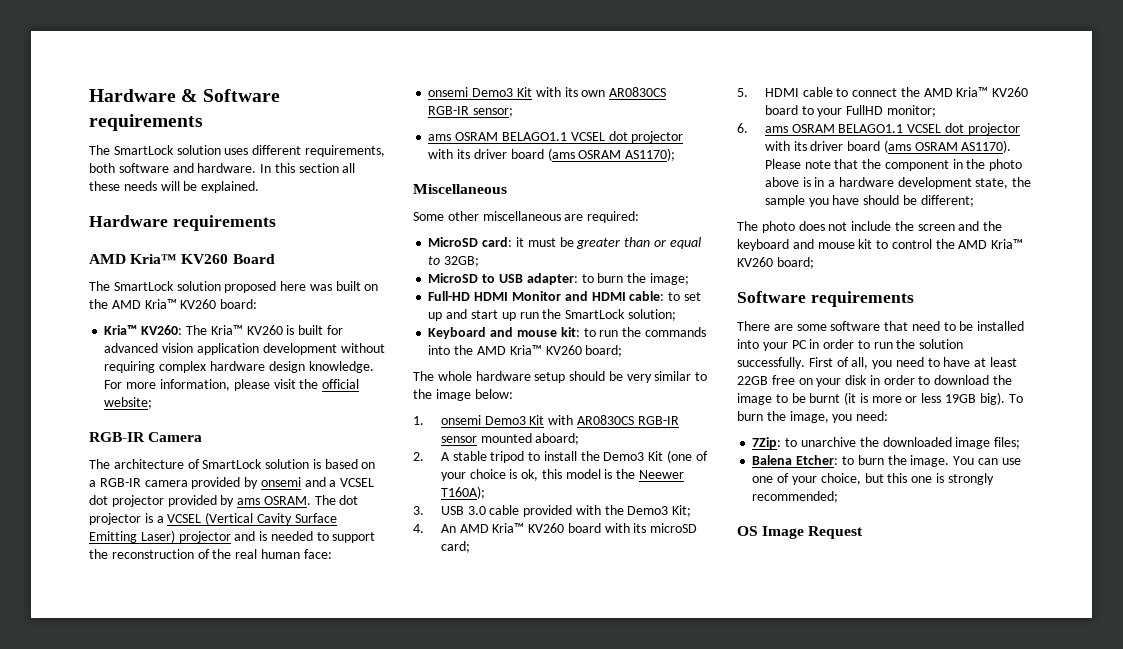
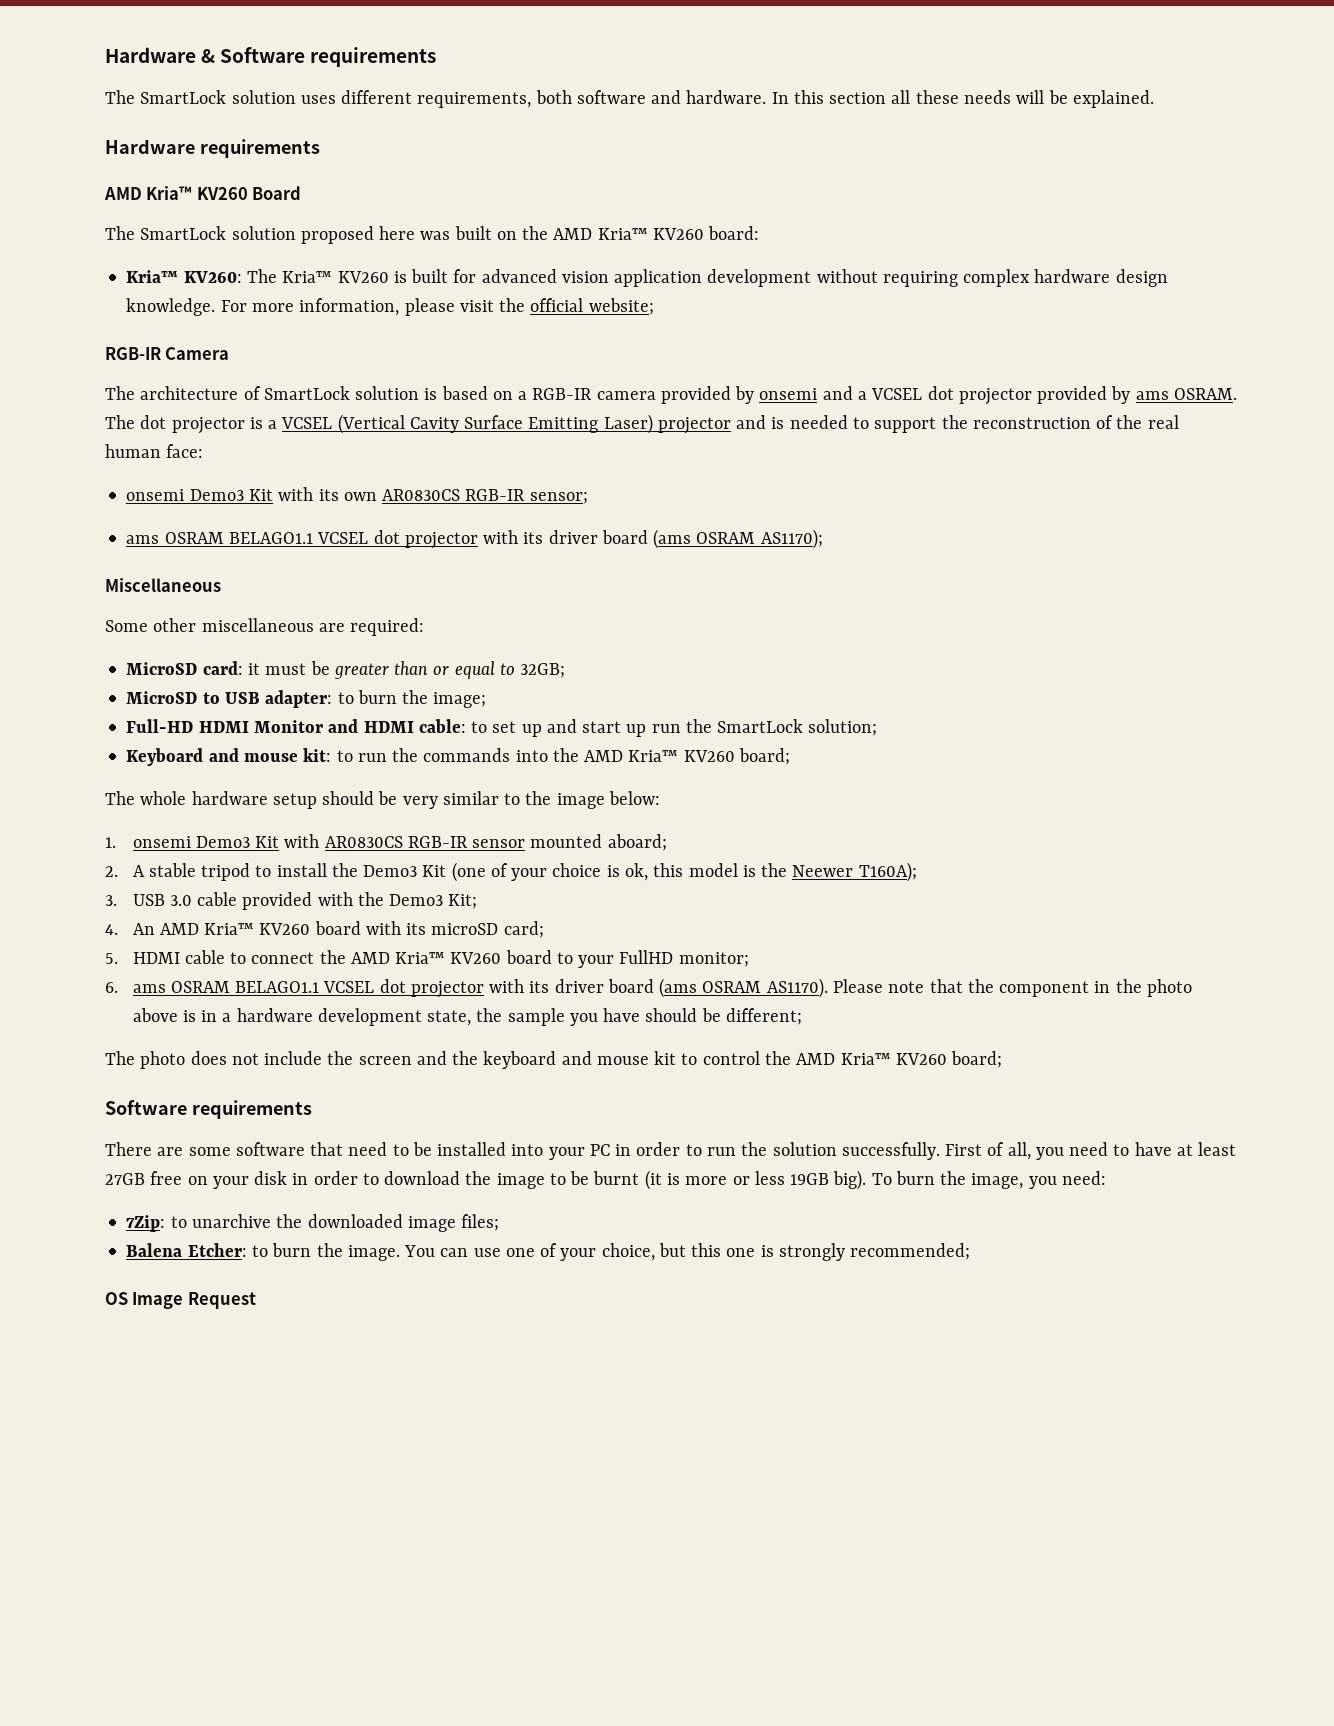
[737,376,768,385] 22GB -> [105,1173,145,1185] 27GB

